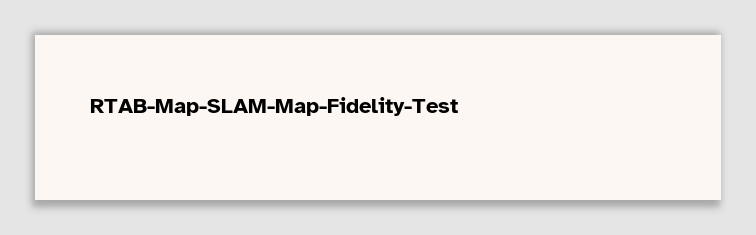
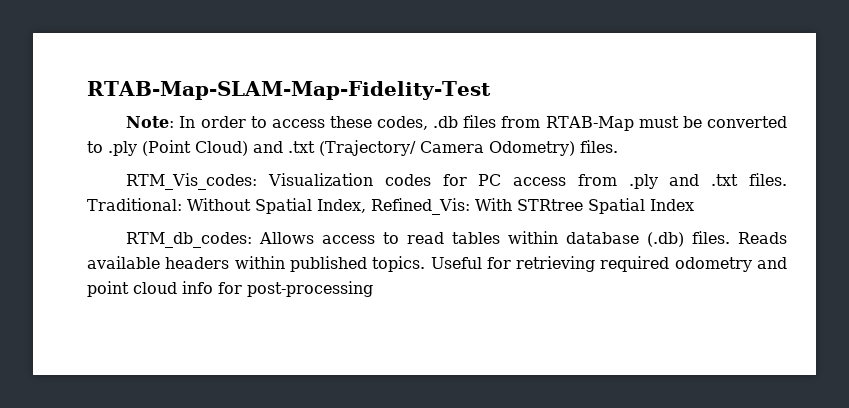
(458, 106) none -> [126,115,787,131] [87,140,618,156] [126,173,788,190] [87,198,694,215] [126,231,787,248] [87,256,787,272] [87,281,373,297] // Note: In order to access these codes, .db files from RTAB-Map must be converted to .ply (Point Cloud) and .txt (Trajectory/ Camera Odometry) files. // RTM_Vis_codes: Visualization codes for PC access from .ply and .txt files. Traditional: Without Spatial Index, Refined_Vis: With STRtree Spatial Index // RTM_db_codes: Allows access to read tables within database (.db) files. Reads available headers within published topics. Useful for retrieving required odometry and point cloud info for post-processing

